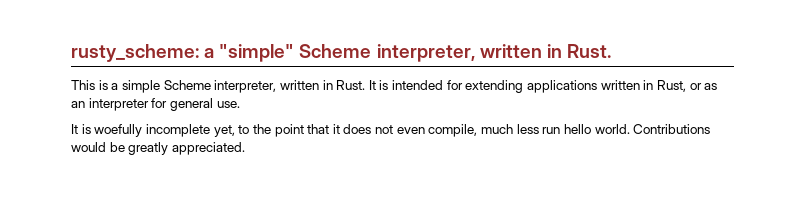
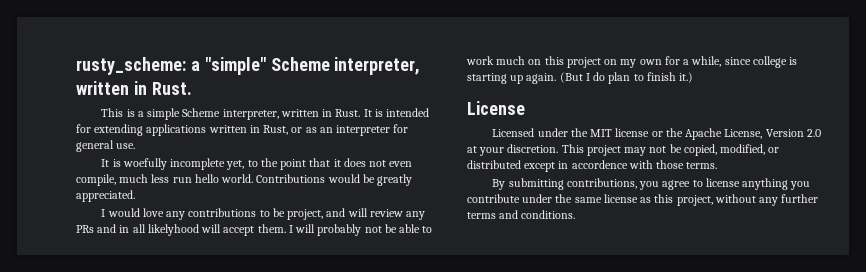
(245, 148) none -> [101,208,426,220] [76,224,433,236] [466,56,798,68] [467,72,694,84] [467,101,525,115] [492,128,821,140] [467,144,780,156] [467,160,718,172] [492,178,811,190] [467,194,819,206] [467,210,576,219] // I would love any contributions to be project, and will review any PRs and in all likelyhood will accept them. I will probably not be able to work much on this project on my own for a while, since college is starting up again. (But I do plan to finish it.) // License // Licensed under the MIT license or the Apache License, Version 2.0 at your discretion. This project may not be copied, modified, or distributed except in accordence with those terms. // By submitting contributions, you agree to license anything you contribute under the same license as this project, without any further terms and conditions.

